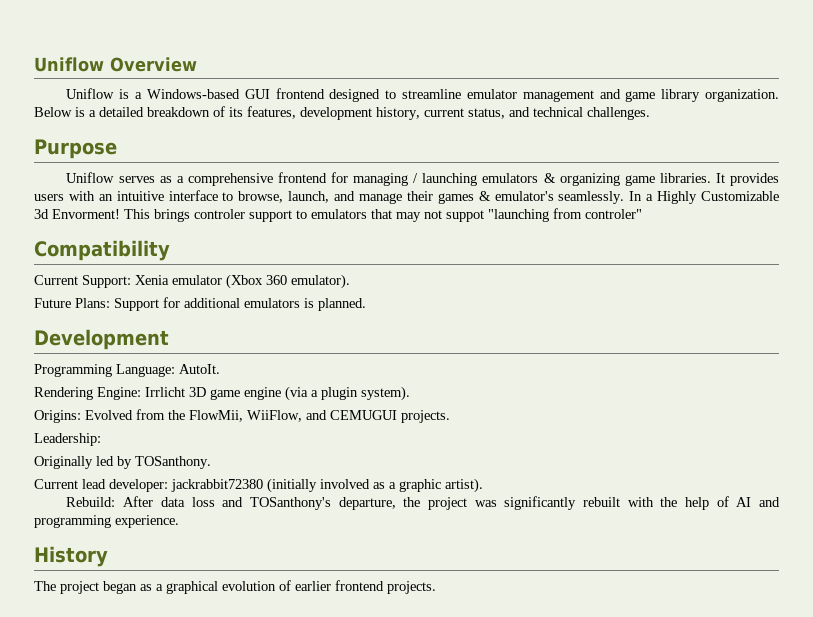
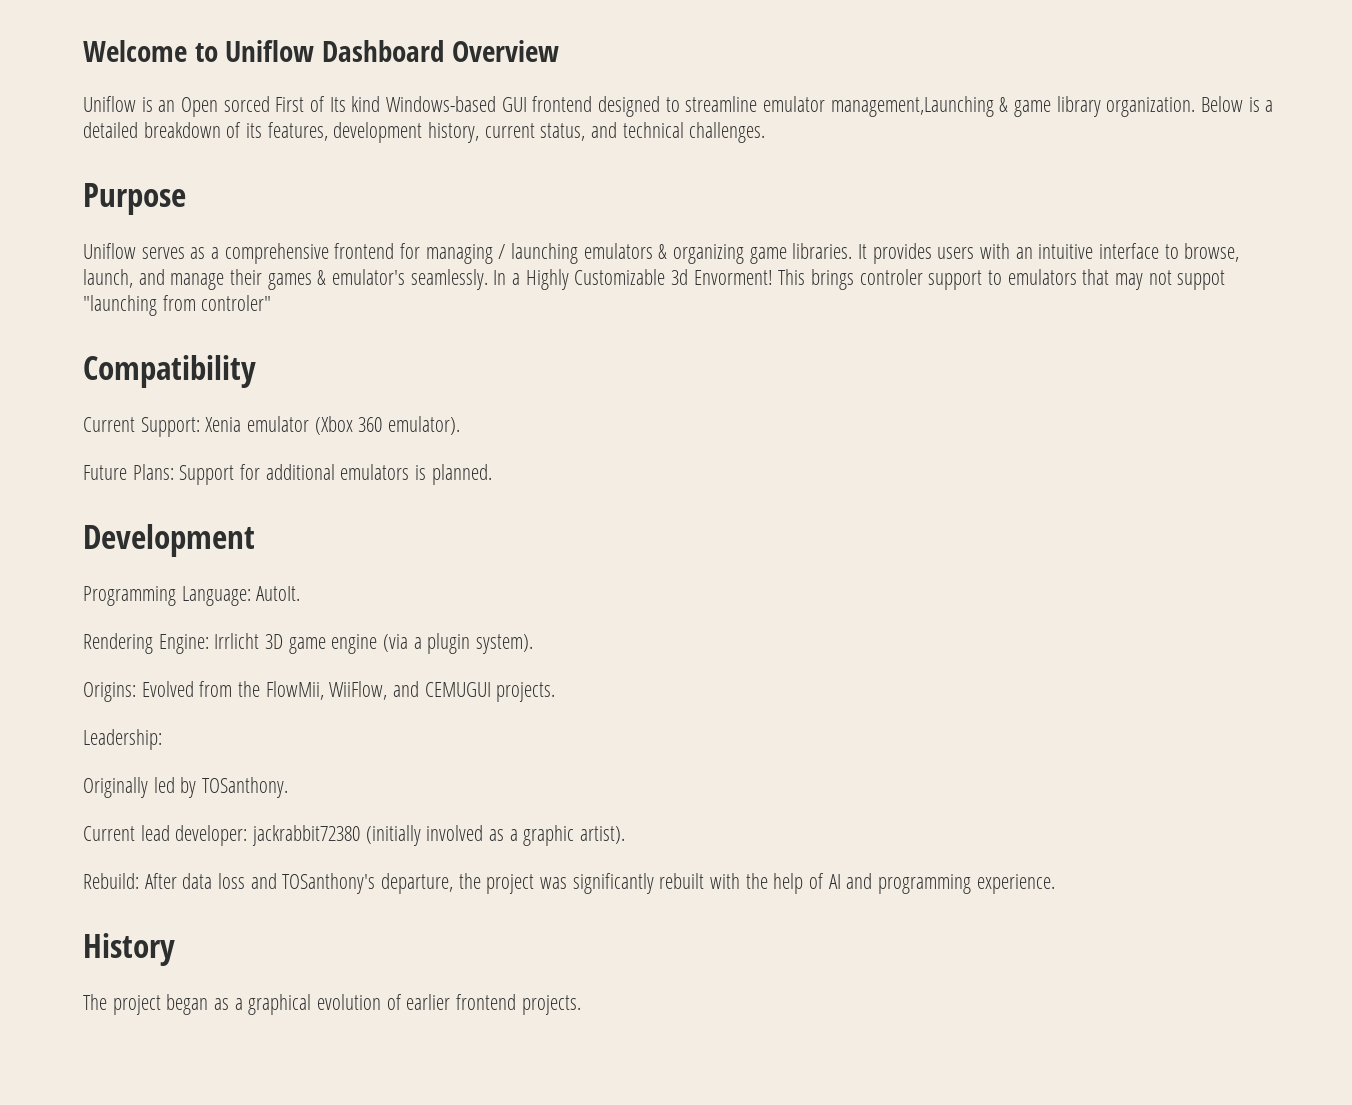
[34,57,104,72] Uniflow -> [83,40,445,62] Welcome to Uniflow Dashboard
[135,92,143,99] a -> [158,96,381,117] an Open sorced First of Its kind
[522,89,621,102] management and -> [830,96,1009,117] management,Launching &

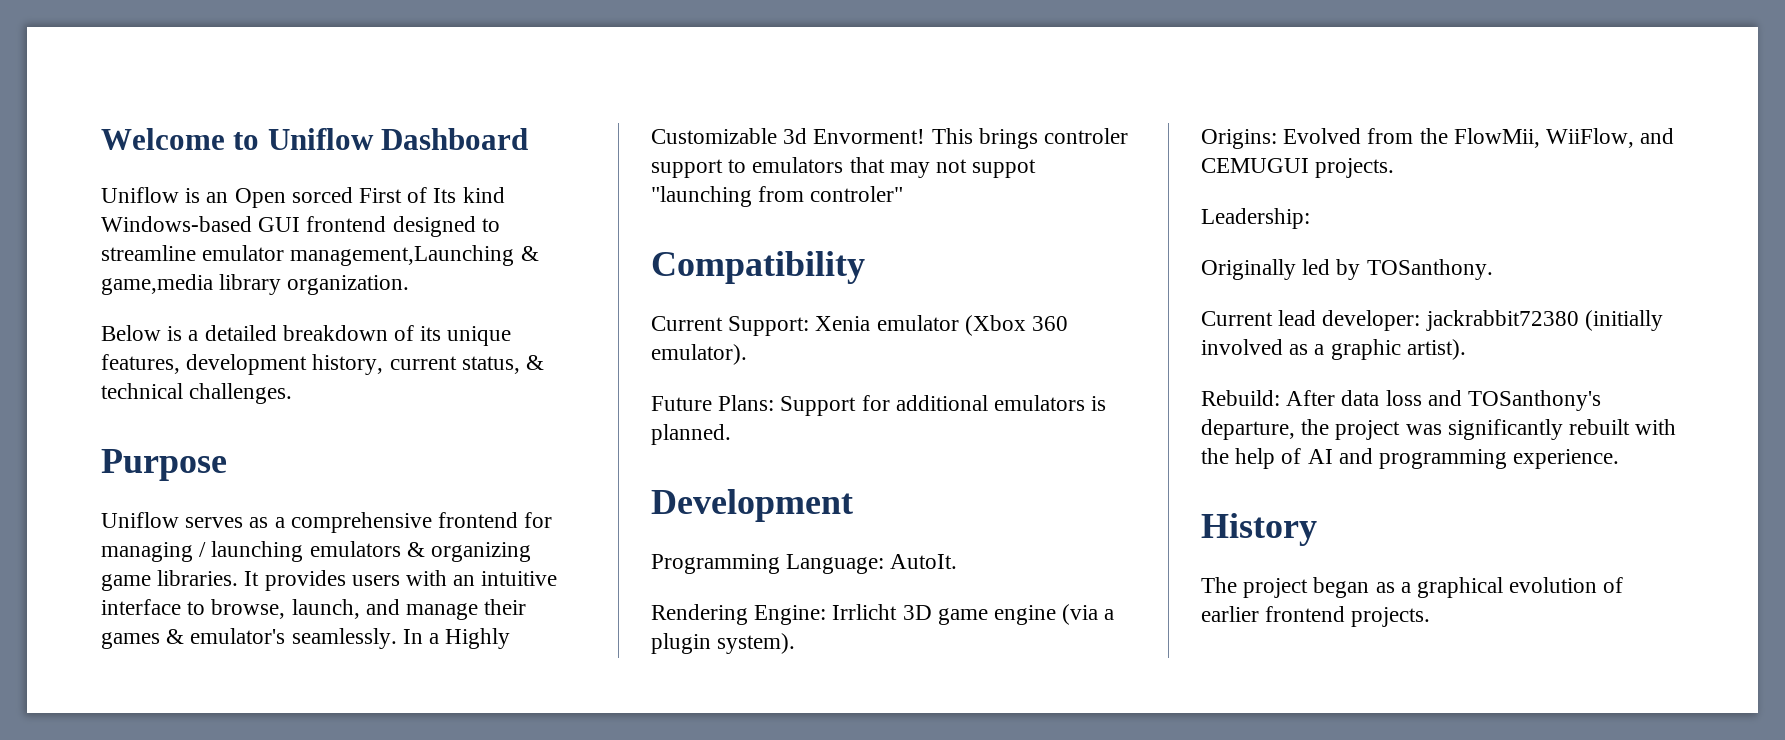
[451,40,559,62] Overview -> (529, 139) none
[1014,100,1052,117] game -> [101,274,213,295] game,media
(1196, 107) none -> (410, 285) //
(263, 130) none -> [447,326,512,346] unique
[591,122,618,138] and -> [526,355,545,370] &

